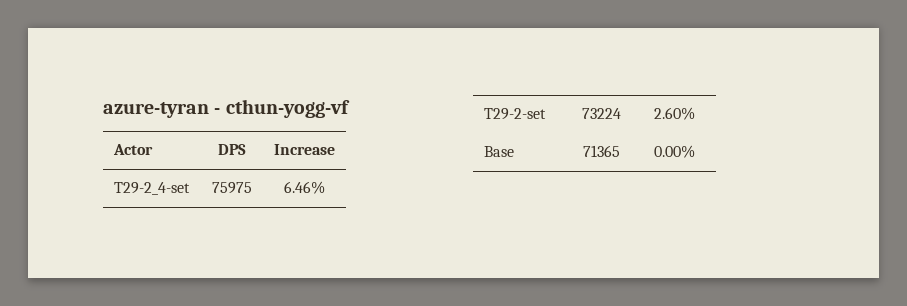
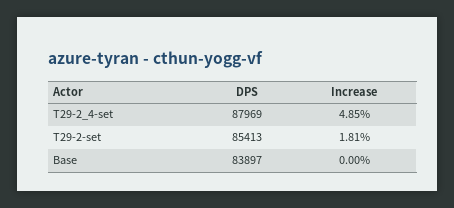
[211,182,252,194] [283,181,325,194] 75975 | 6.46% -> [232,110,262,118] [338,110,370,118] 87969 | 4.85%
[582,108,621,119] [653,107,695,120] 73224 | 2.60% -> [232,133,262,141] [338,133,370,141] 85413 | 1.81%
[583,145,620,157] 71365 -> [232,156,262,164] 83897

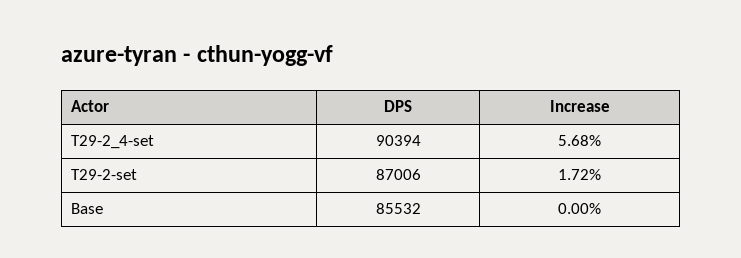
[232,110,262,118] [338,110,370,118] 87969 | 4.85% -> [375,135,421,146] [558,135,601,146] 90394 | 5.68%
[232,133,262,141] [338,133,370,141] 85413 | 1.81% -> [375,169,421,180] [558,169,601,180] 87006 | 1.72%
[232,156,262,164] 83897 -> [375,203,421,214] 85532

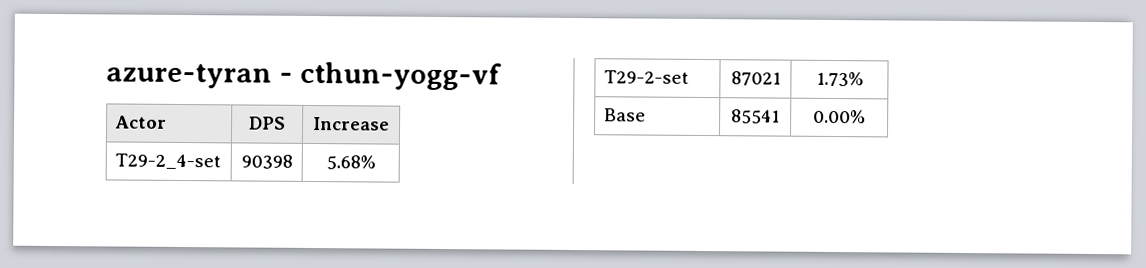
[375,135,421,146] 90394 -> [240,154,293,169] 90398
[375,169,421,180] [558,169,601,180] 87006 | 1.72% -> [730,71,781,86] [815,71,864,87] 87021 | 1.73%
[375,203,421,214] 85532 -> [731,109,780,124] 85541

